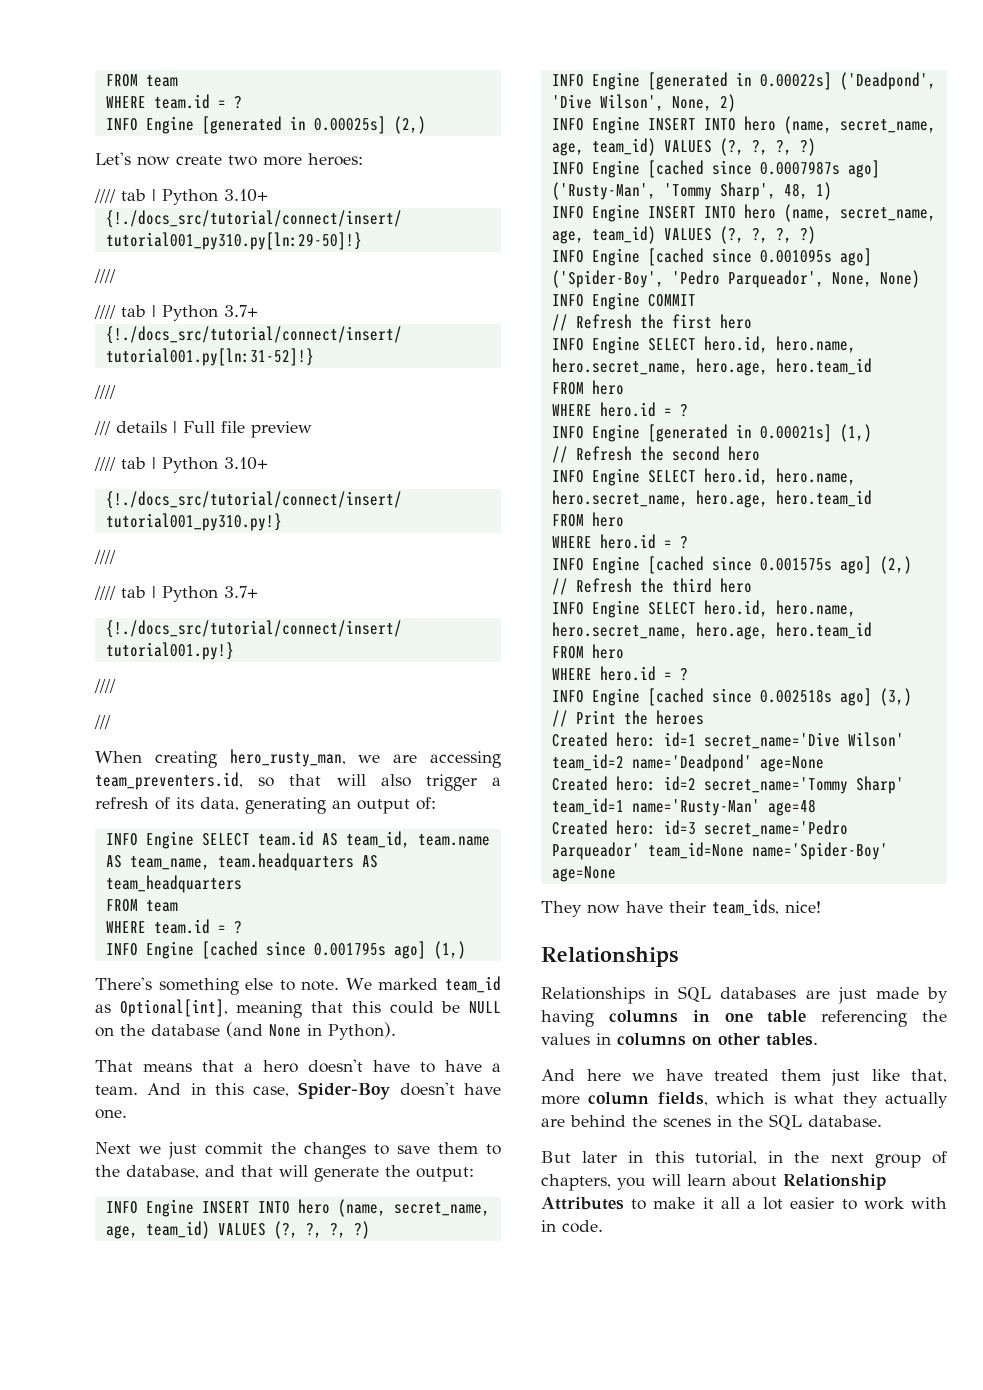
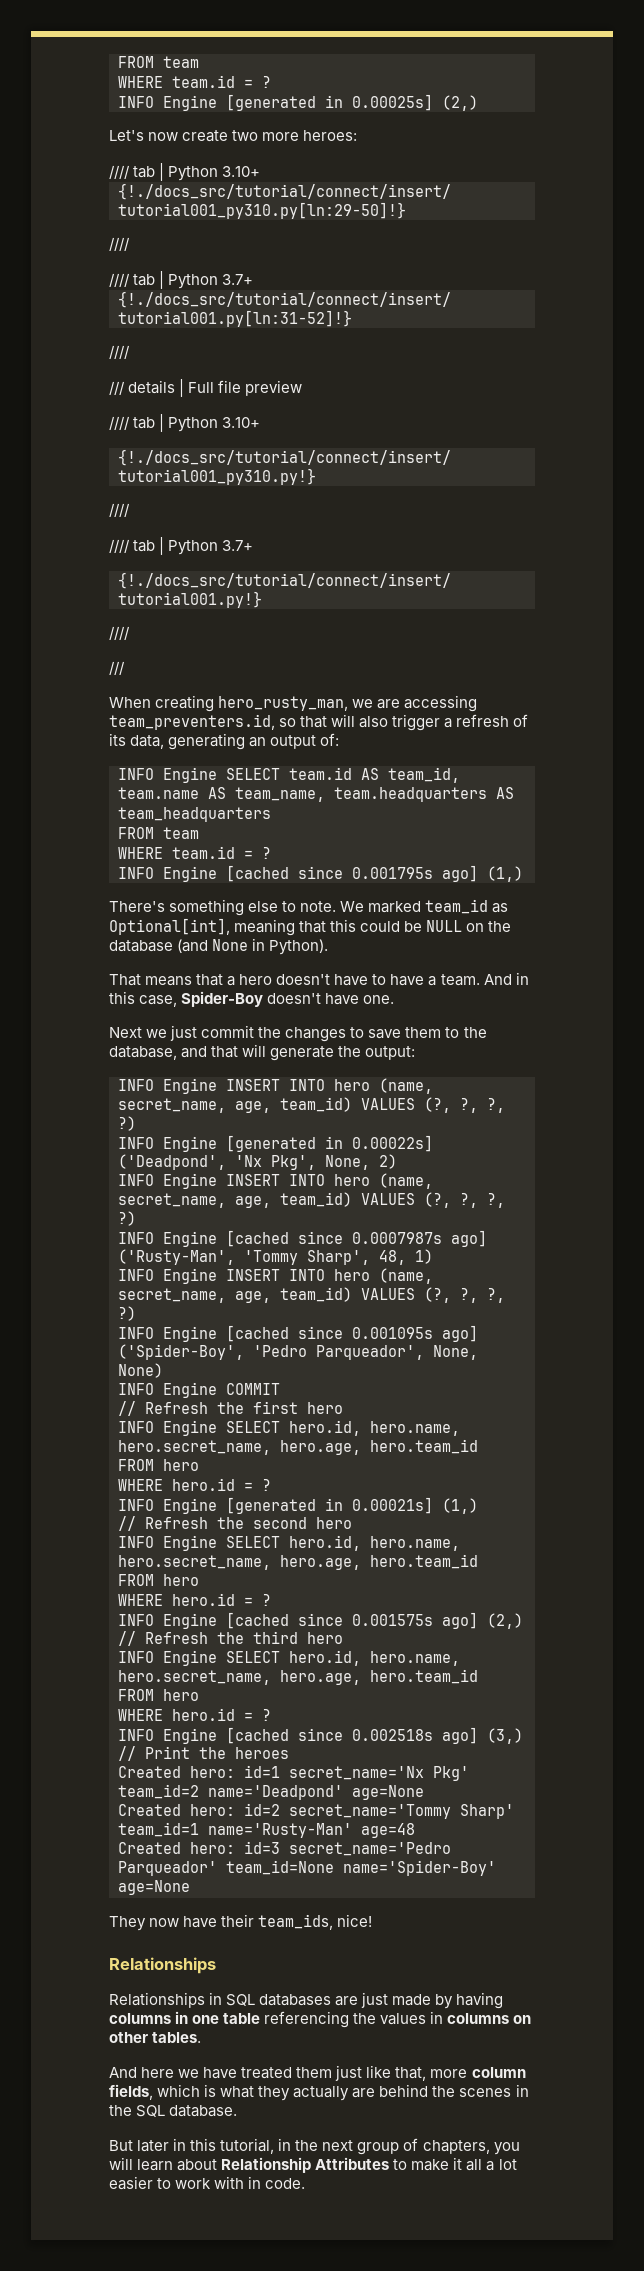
[551,94,664,111] 'Dive Wilson', -> [235,1155,316,1170] 'Nx Pkg',
[703,732,904,749] secret_name='Dive Wilson' -> [289,1766,469,1781] secret_name='Nx Pkg'

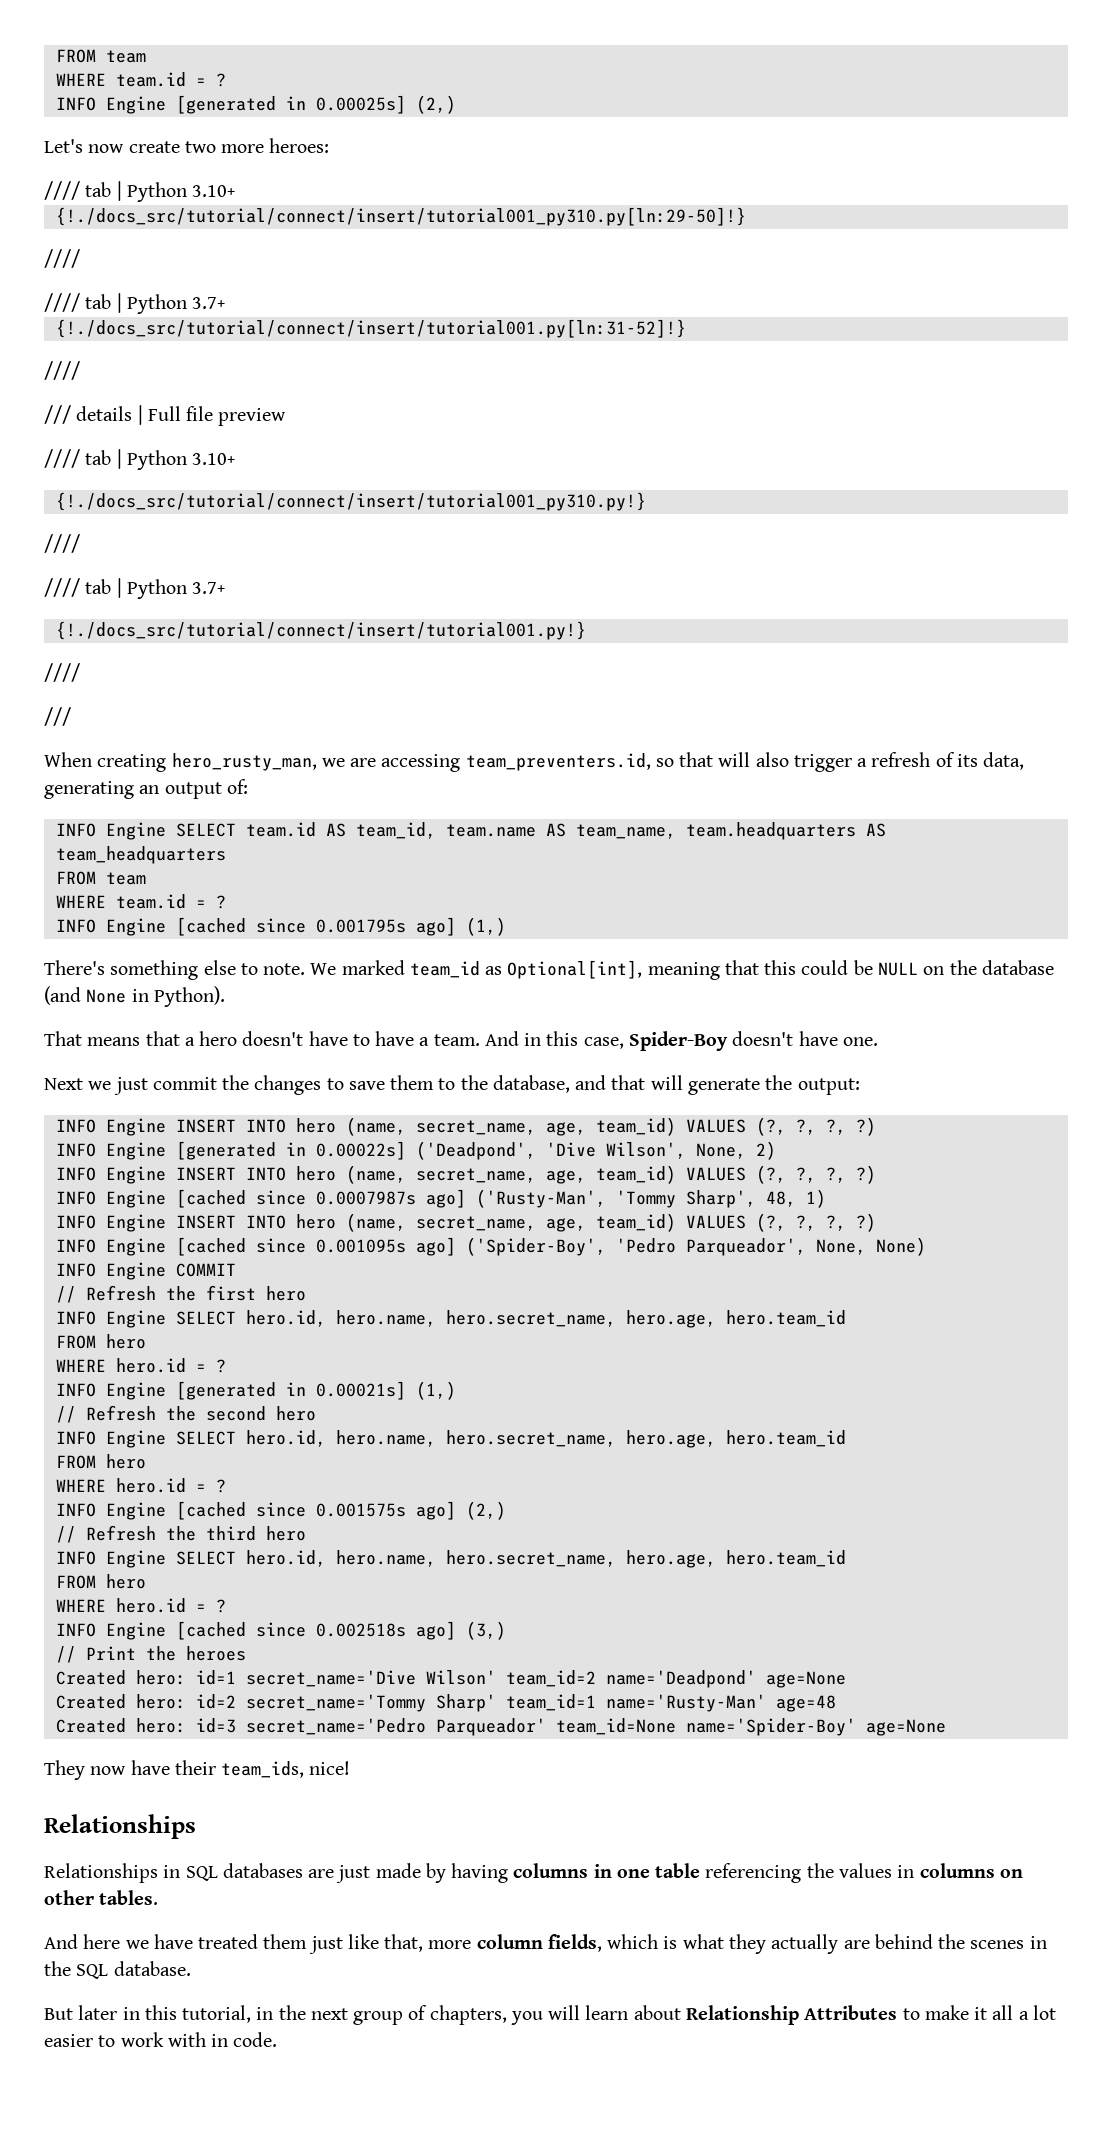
[235,1155,316,1170] 'Nx Pkg', -> [545,1142,686,1159] 'Dive Wilson',
[289,1766,469,1781] secret_name='Nx Pkg' -> [245,1670,496,1687] secret_name='Dive Wilson'

